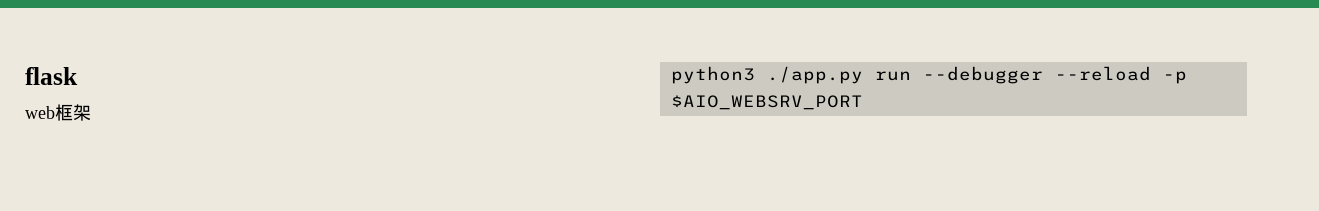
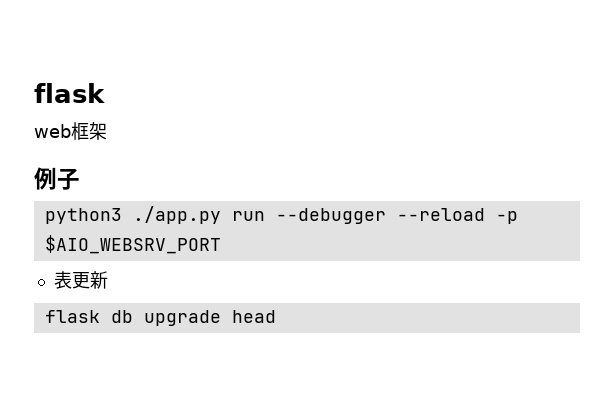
(91, 112) none -> [34,167,80,190] // 例子
(863, 102) none -> [53,271,108,289] [44,310,276,326] // 表更新 // flask db upgrade head

